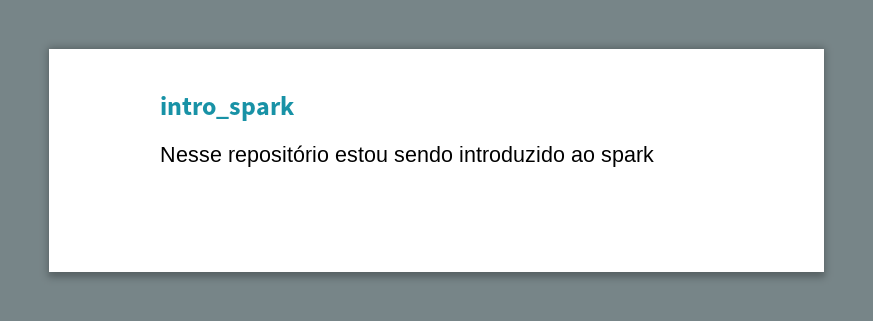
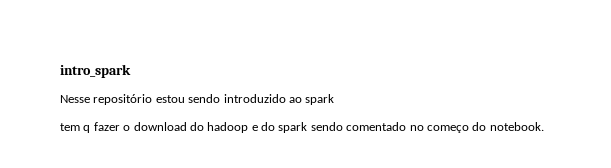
(654, 156) none -> [60,122,544,133] // tem q fazer o download do hadoop e do spark sendo comentado no começo do notebook.

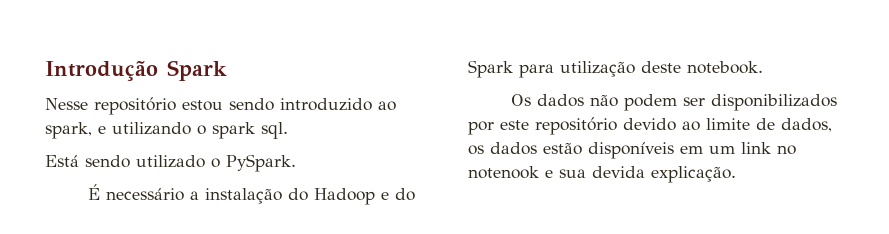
[60,64,131,78] intro_spark -> [45,60,227,81] Introdução Spark
[305,94,335,105] [60,122,544,133] spark // tem q fazer o download do hadoop e do spark sendo comentado no começo do notebook. -> [45,122,288,139] [45,154,296,172] [88,184,416,205] [468,60,763,78] [511,94,838,111] [468,117,832,135] [468,142,796,159] [468,166,736,183] spark, e utilizando o spark sql. // Está sendo utilizado o PySpark. // É necessário a instalação do Hadoop e do Spark para utilização deste notebook. // Os dados não podem ser disponibilizados por este repositório devido ao limite de dados, os dados estão disponíveis em um link no notenook e sua devida explicação.

